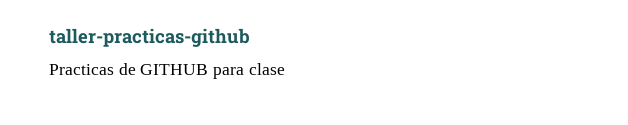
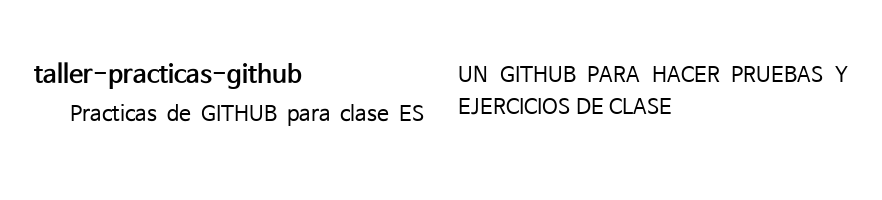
(285, 69) none -> [399,105,424,121] [458,65,848,82] [458,98,673,115] ES UN GITHUB PARA HACER PRUEBAS Y EJERCICIOS DE CLASE

